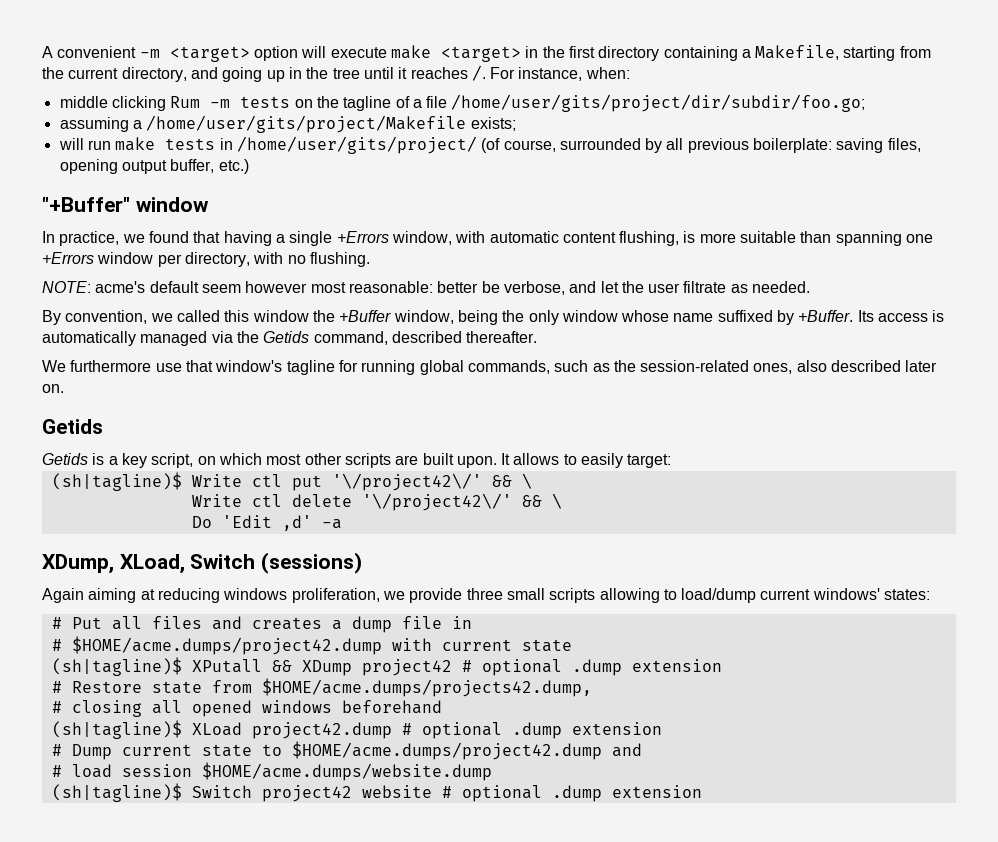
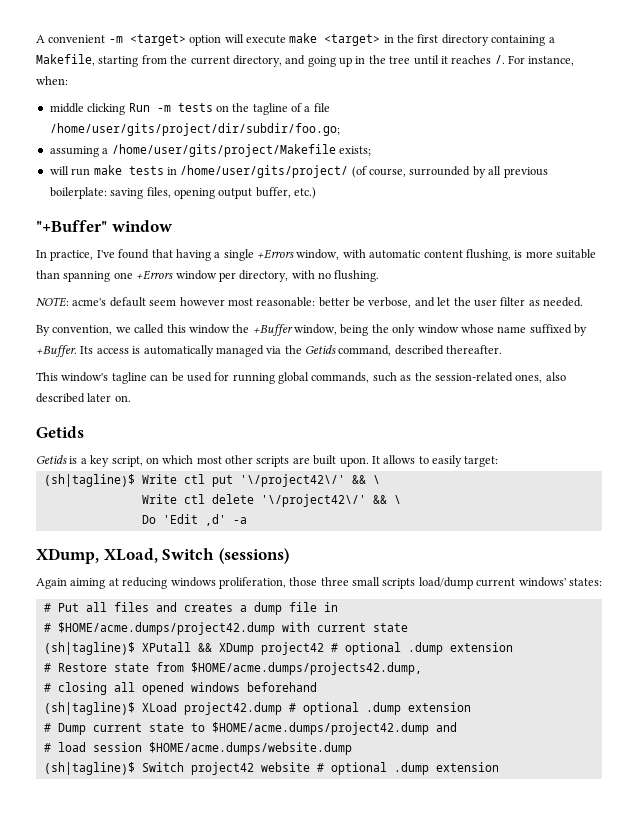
[170,96,201,108] Rum -> [128,103,150,112] Run
[122,234,145,243] we -> [96,250,115,258] I've
[683,281,727,293] filtrate -> [500,297,526,306] filter
[42,360,335,375] We furthermore use that window's tagline -> [36,372,212,384] This window's tagline can be used
[382,588,463,603] we provide -> [289,577,318,586] those
[599,588,677,603] allowing to -> (416, 583) none

